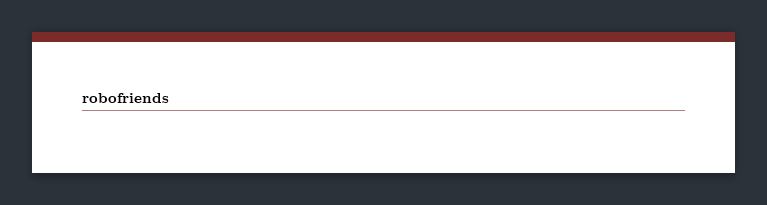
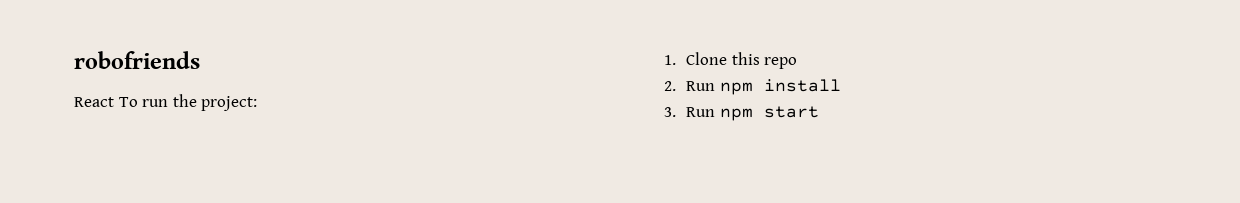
(169, 98) none -> [74,94,258,111] [664,52,798,69] [664,79,841,95] [664,106,819,121] // React To run the project: // 1. Clone this repo // 2. Run npm install // 3. Run npm start

